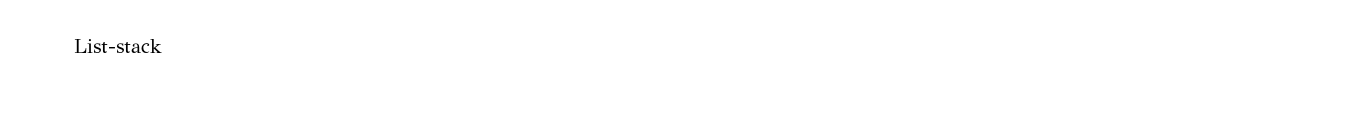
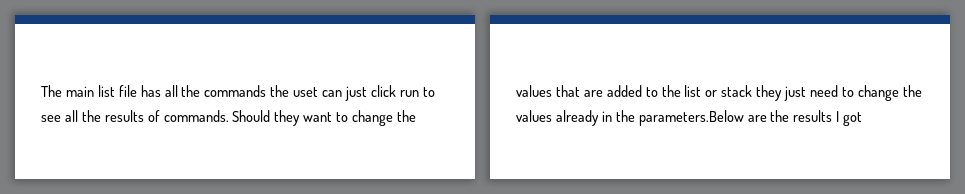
[74,39,162,53] List-stack -> [41,85,435,101] [41,110,417,126] [516,85,922,101] [516,110,863,126] The main list file has all the commands the uset can just click run to see all the results of commands. Should they want to change the values that are added to the list or stack they just need to change the values already in the parameters.Below are the results I got

